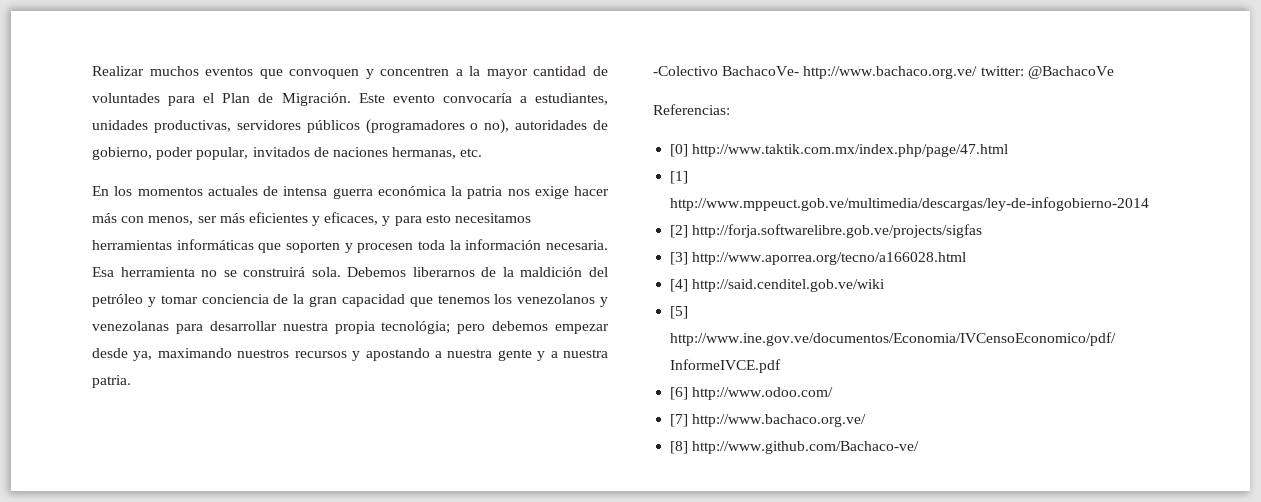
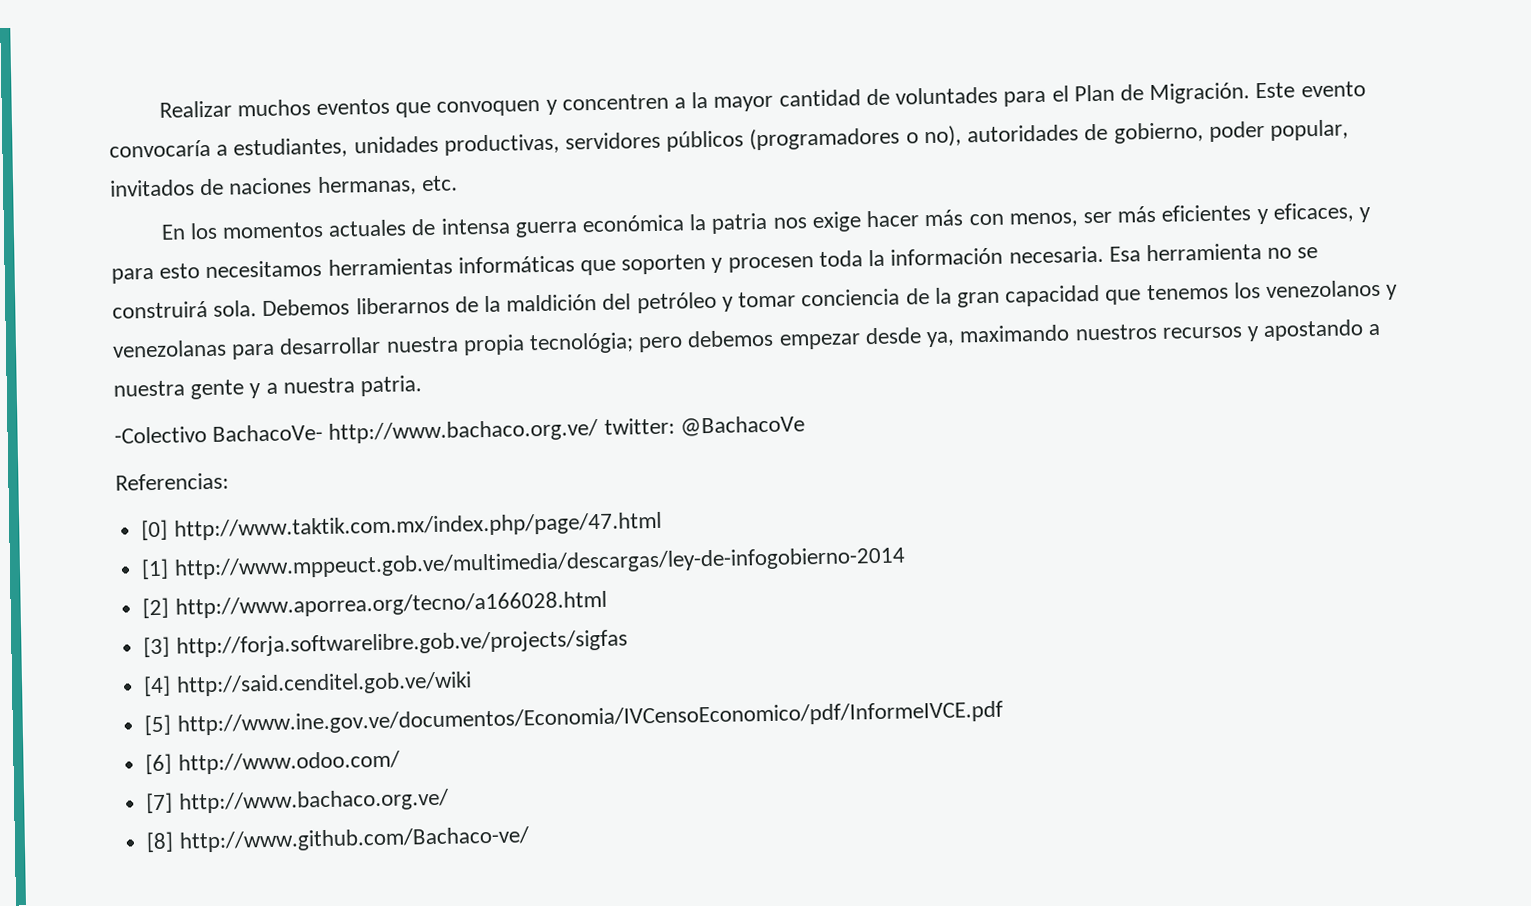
[692,224,983,238] http://forja.softwarelibre.gob.ve/projects/sigfas -> [174,590,607,619] http://www.aporrea.org/tecno/a166028.html
[692,252,967,265] http://www.aporrea.org/tecno/a166028.html -> [175,629,628,658] http://forja.softwarelibre.gob.ve/projects/sigfas

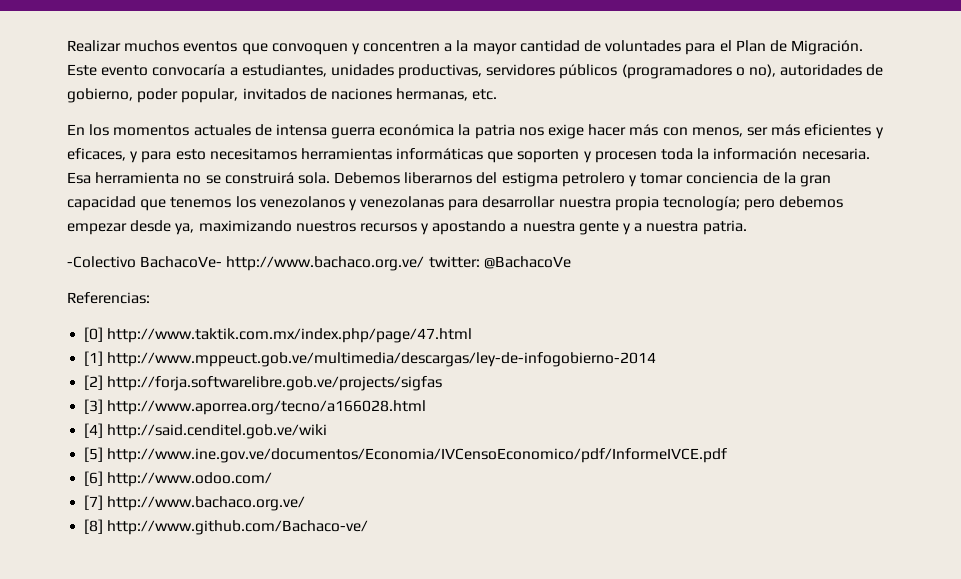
[454,291,717,314] de la maldición del petróleo -> [476,172,625,187] del estigma petrolero
[529,332,635,355] tecnológia; -> [663,196,741,211] tecnología;
[959,324,1071,343] maximando -> [198,220,292,232] maximizando
[174,590,607,619] http://www.aporrea.org/tecno/a166028.html -> [107,376,443,391] http://forja.softwarelibre.gob.ve/projects/sigfas
[175,629,628,658] http://forja.softwarelibre.gob.ve/projects/sigfas -> [107,400,427,415] http://www.aporrea.org/tecno/a166028.html

